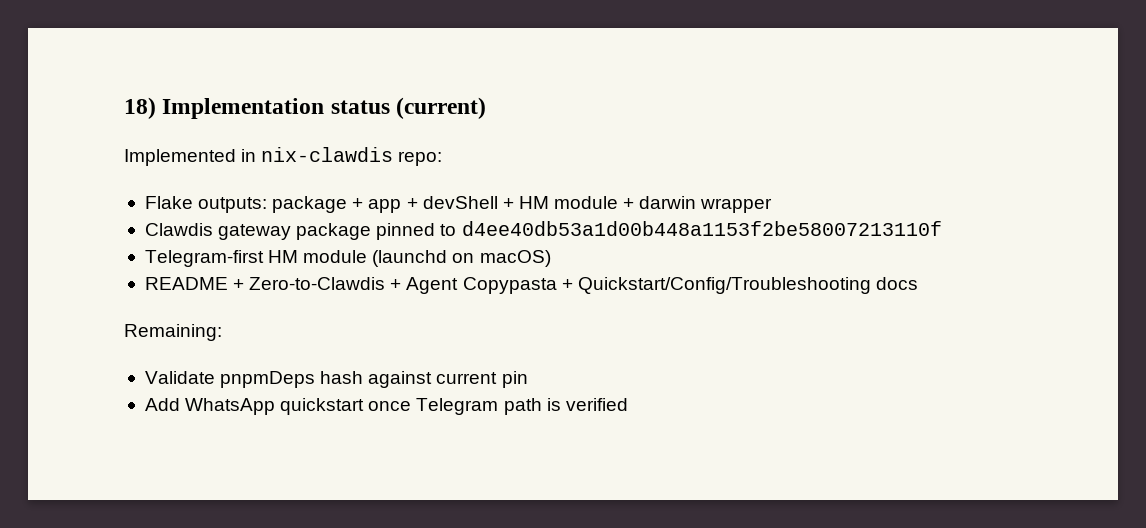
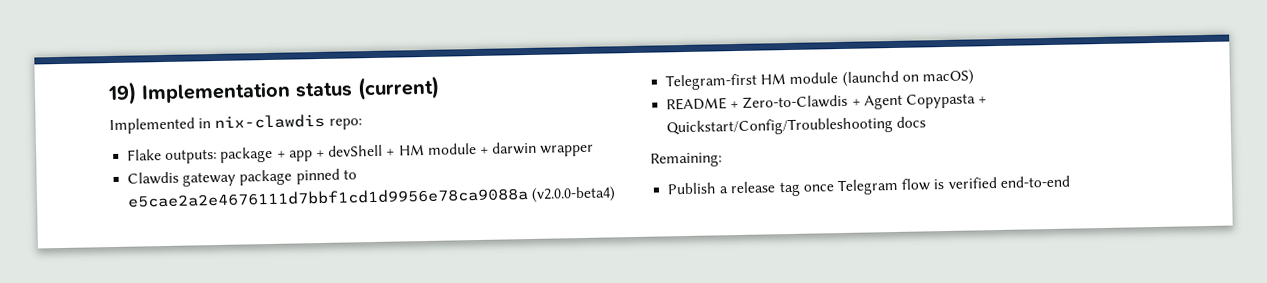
[124,97,156,119] 18) -> [107,81,137,106] 19)
[461,221,942,236] d4ee40db53a1d00b448a1153f2be58007213110f -> [127,186,617,208] e5cae2a2e4676111d7bbf1cd1d9956e78ca9088a (v2.0.0-beta4)
[144,371,528,388] [144,398,365,415] Validate pnpmDeps hash against current pin // Add WhatsApp quickstart -> [667,181,801,197] Publish a release tag
[503,398,542,415] path -> [901,178,931,191] flow
(628, 404) none -> [999,175,1070,188] end‑to‑end

